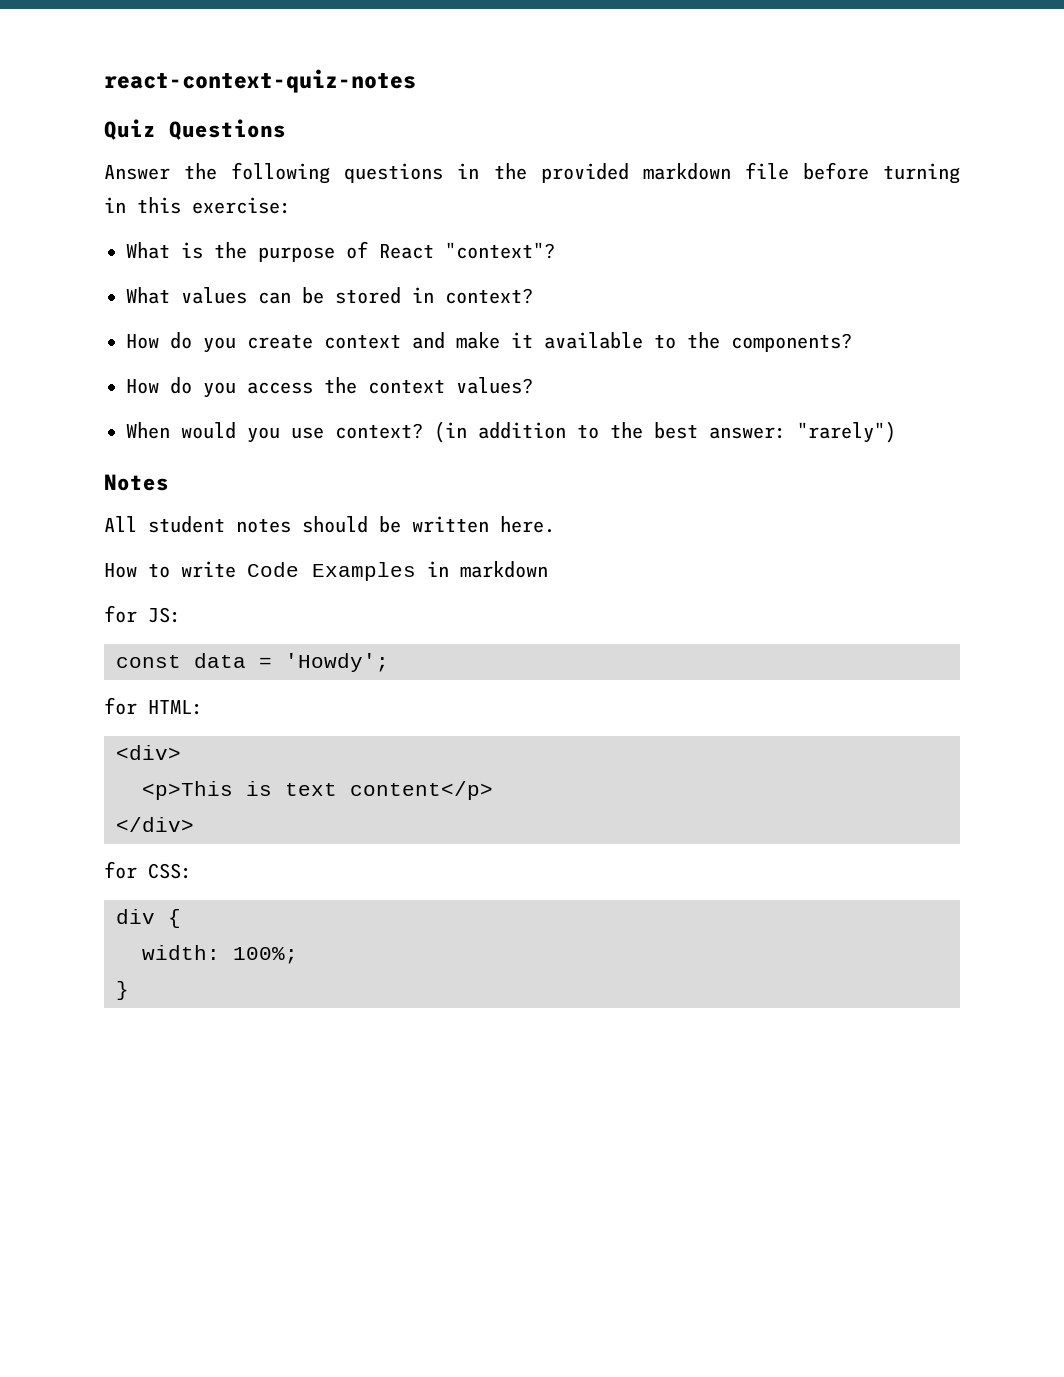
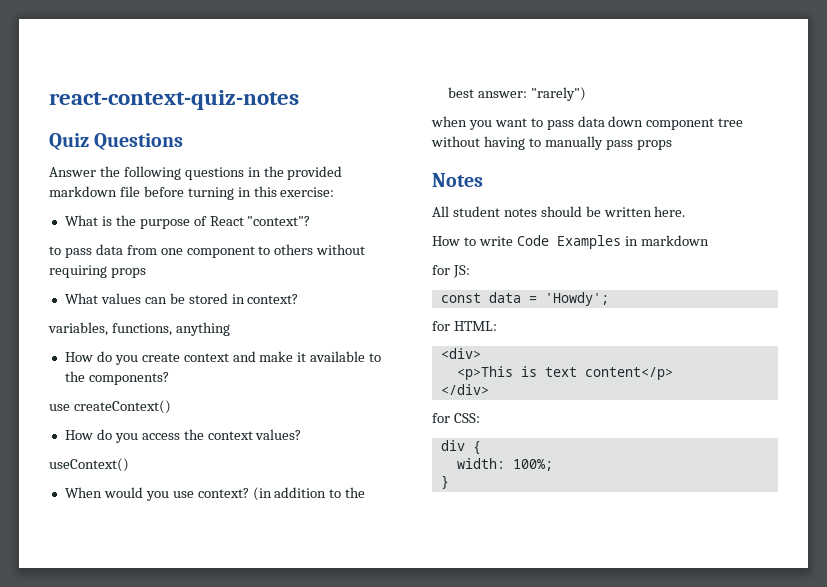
(555, 250) none -> [49,244,366,258] [49,265,146,278] // to pass data from one component to others without requiring props
(533, 296) none -> [48,322,230,336] // variables, functions, anything
(852, 342) none -> [49,400,171,414] // use createContext()
(533, 385) none -> [49,458,129,472] // useContext()
(896, 432) none -> [431,116,744,130] [431,136,672,150] // when you want to pass data down component tree without having to manually pass props

